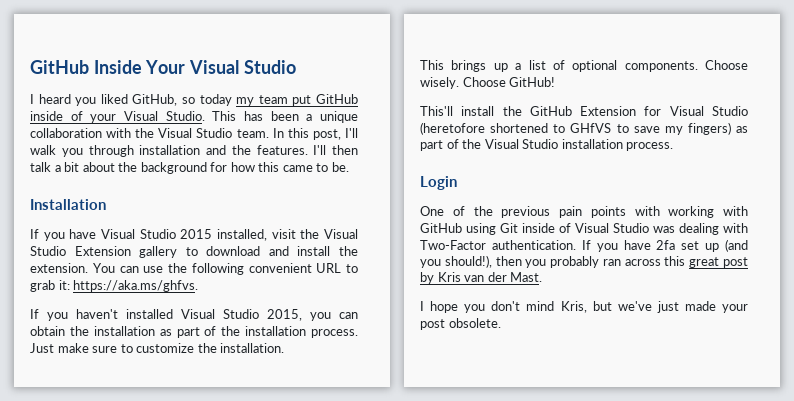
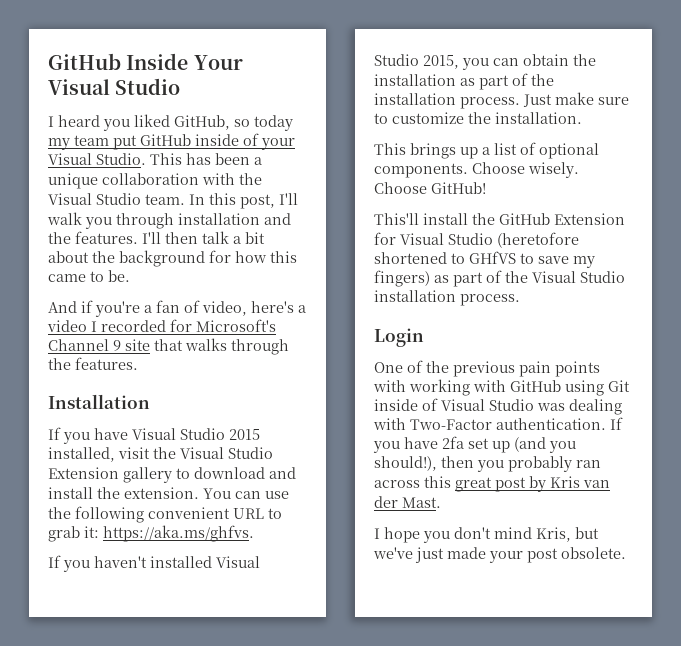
(349, 167) none -> [48,300,306,317] [47,319,276,332] [48,338,289,355] [48,357,138,370] // And if you're a fan of video, here's a video I recorded for Microsoft's Channel 9 site that walks through the features.

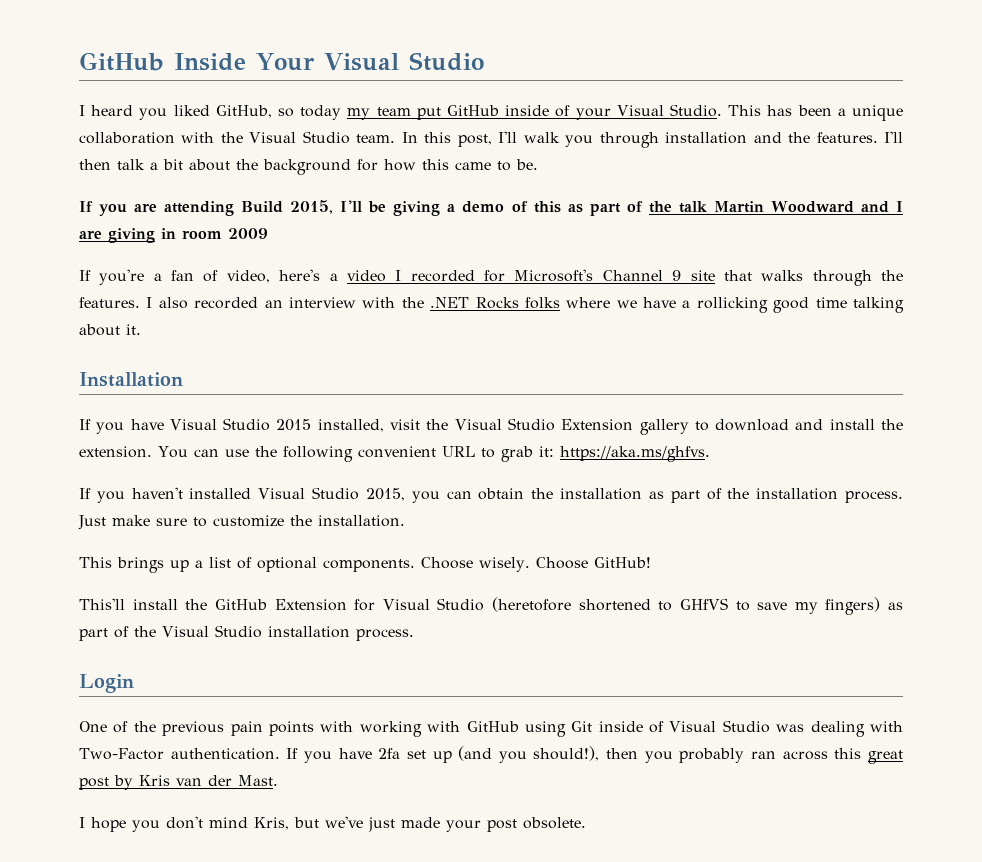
[48,300,93,313] And if -> [79,200,903,216] [79,228,268,243] [79,270,91,281] If you are attending Build 2015, I'll be giving a demo of this as part of the talk Martin Woodward and I are giving in room 2009 // If
(138, 363) none -> [146,297,905,313] [79,324,141,336] I also recorded an interview with the .NET Rocks folks where we have a rollicking good time talking about it.

